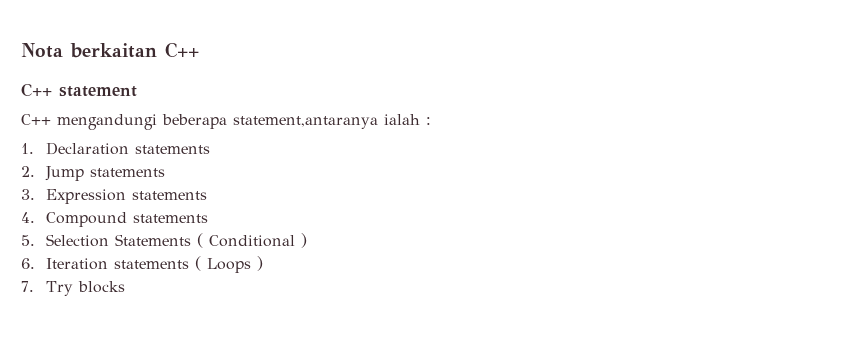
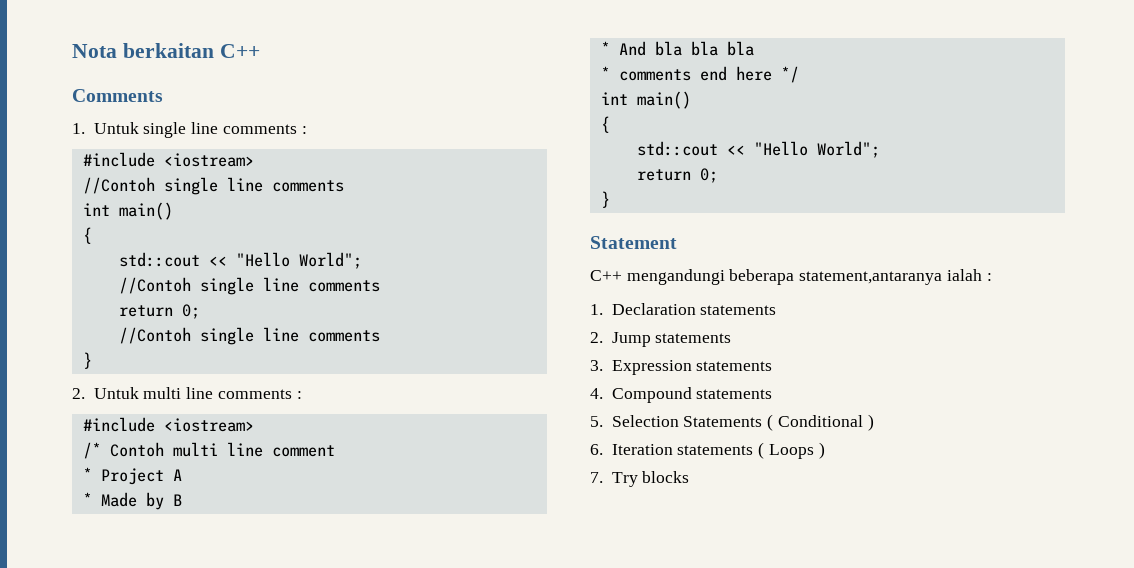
[21,83,137,97] C++ statement -> [72,89,163,102] [72,122,307,138] [82,152,254,167] [82,177,344,195] [82,202,173,220] [82,227,92,244] [118,252,362,269] [118,277,380,295] [118,304,200,319] [118,327,380,345] [82,352,92,369] [72,387,302,399] [82,417,254,432] [82,442,335,459] [82,467,182,485] [82,492,182,510] [600,41,754,56] [600,66,799,83] [600,91,691,109] [600,116,610,133] [636,141,880,158] [636,168,718,183] [600,191,610,208] [590,236,677,249] Comments // 1. Untuk single line comments : // #include <iostream> // //Contoh single line comments // int main() // { // std::cout << "Hello World"; // //Contoh single line comments // return 0; // //Contoh single line comments // } // 2. Untuk multi line comments : // #include <iostream> // /* Contoh multi line comment // * Project A // * Made by B // * And bla bla bla // * comments end here */ // int main() // { // std::cout << "Hello World"; // return 0; // } // Statement

